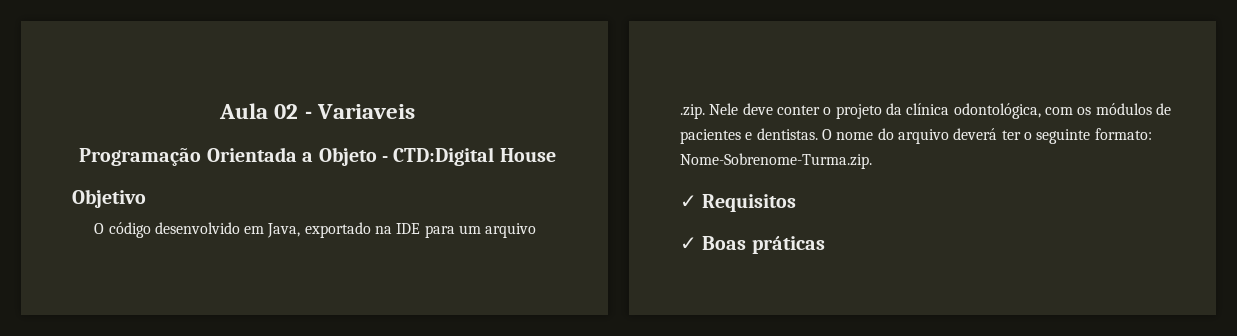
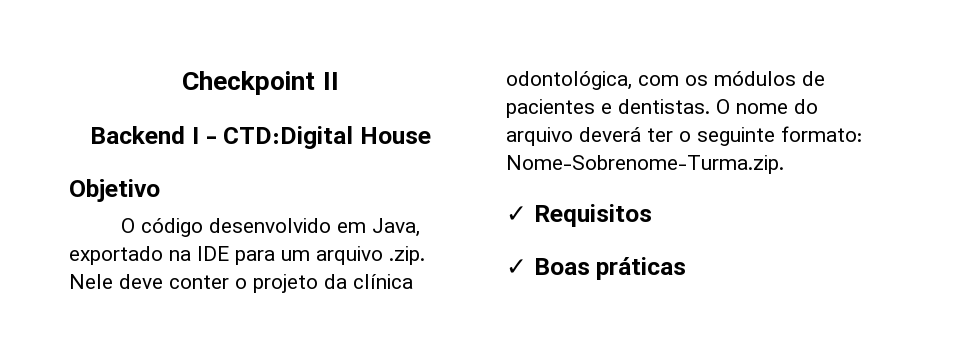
[219,103,415,119] [79,147,377,166] Aula 02 - Variaveis // Programação Orientada a Objeto -> [182,71,339,95] [90,126,199,144] Checkpoint II // Backend I

